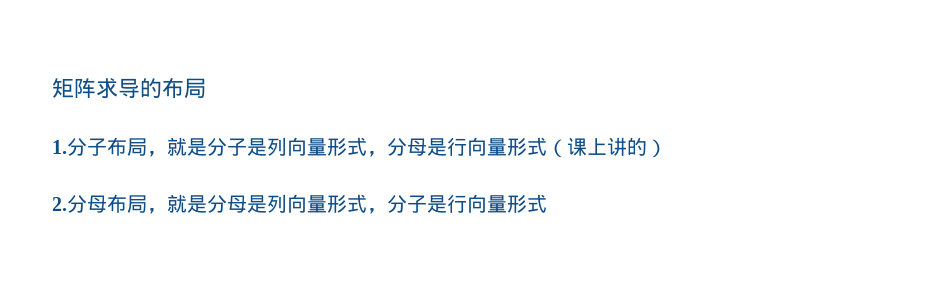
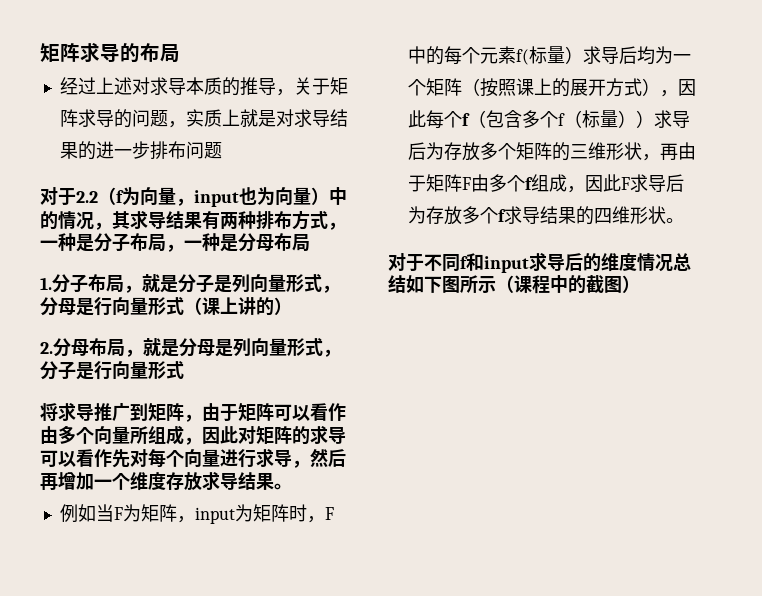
(206, 88) none -> [59,77,348,96] [59,109,348,128] [59,141,222,160] [40,187,347,207] [40,210,346,230] [40,233,310,252] // 经过上述对求导本质的推导，关于矩阵求导的问题，实质上就是对求导结果的进一步排布问题 // 对于2.2（f为向量，input也为向量）中的情况，其求导结果有两种排布方式，一种是分子布局，一种是分母布局
(547, 203) none -> [40,402,346,422] [40,425,346,445] [40,448,346,468] [40,471,292,491] [59,504,334,524] [407,46,691,65] [407,78,696,97] [407,110,690,129] [407,142,696,161] [407,174,684,193] [407,206,684,225] [388,252,691,273] [388,275,640,294] // 将求导推广到矩阵，由于矩阵可以看作由多个向量所组成，因此对矩阵的求导可以看作先对每个向量进行求导，然后再增加一个维度存放求导结果。 // 例如当F为矩阵，input为矩阵时，F中的每个元素f(标量）求导后均为一个矩阵（按照课上的展开方式），因此每个f（包含多个f（标量））求导后为存放多个矩阵的三维形状，再由于矩阵F由多个f组成，因此F求导后为存放多个f求导结果的四维形状。 // 对于不同f和input求导后的维度情况总结如下图所示（课程中的截图）

